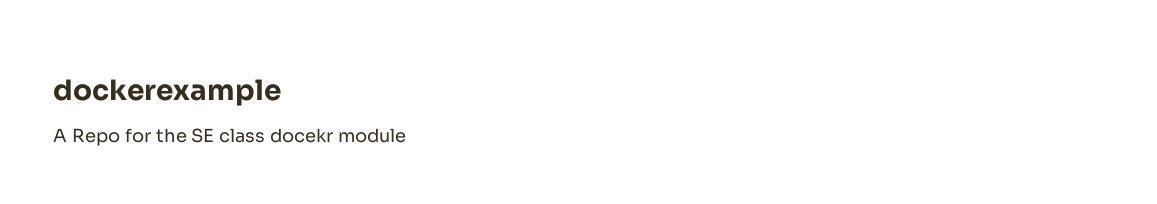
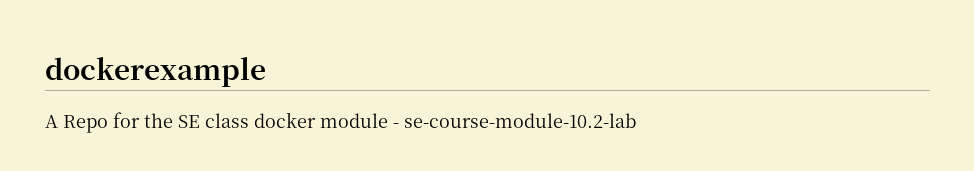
[270,128,407,143] docekr module -> [254,112,636,128] docker module - se-course-module-10.2-lab

